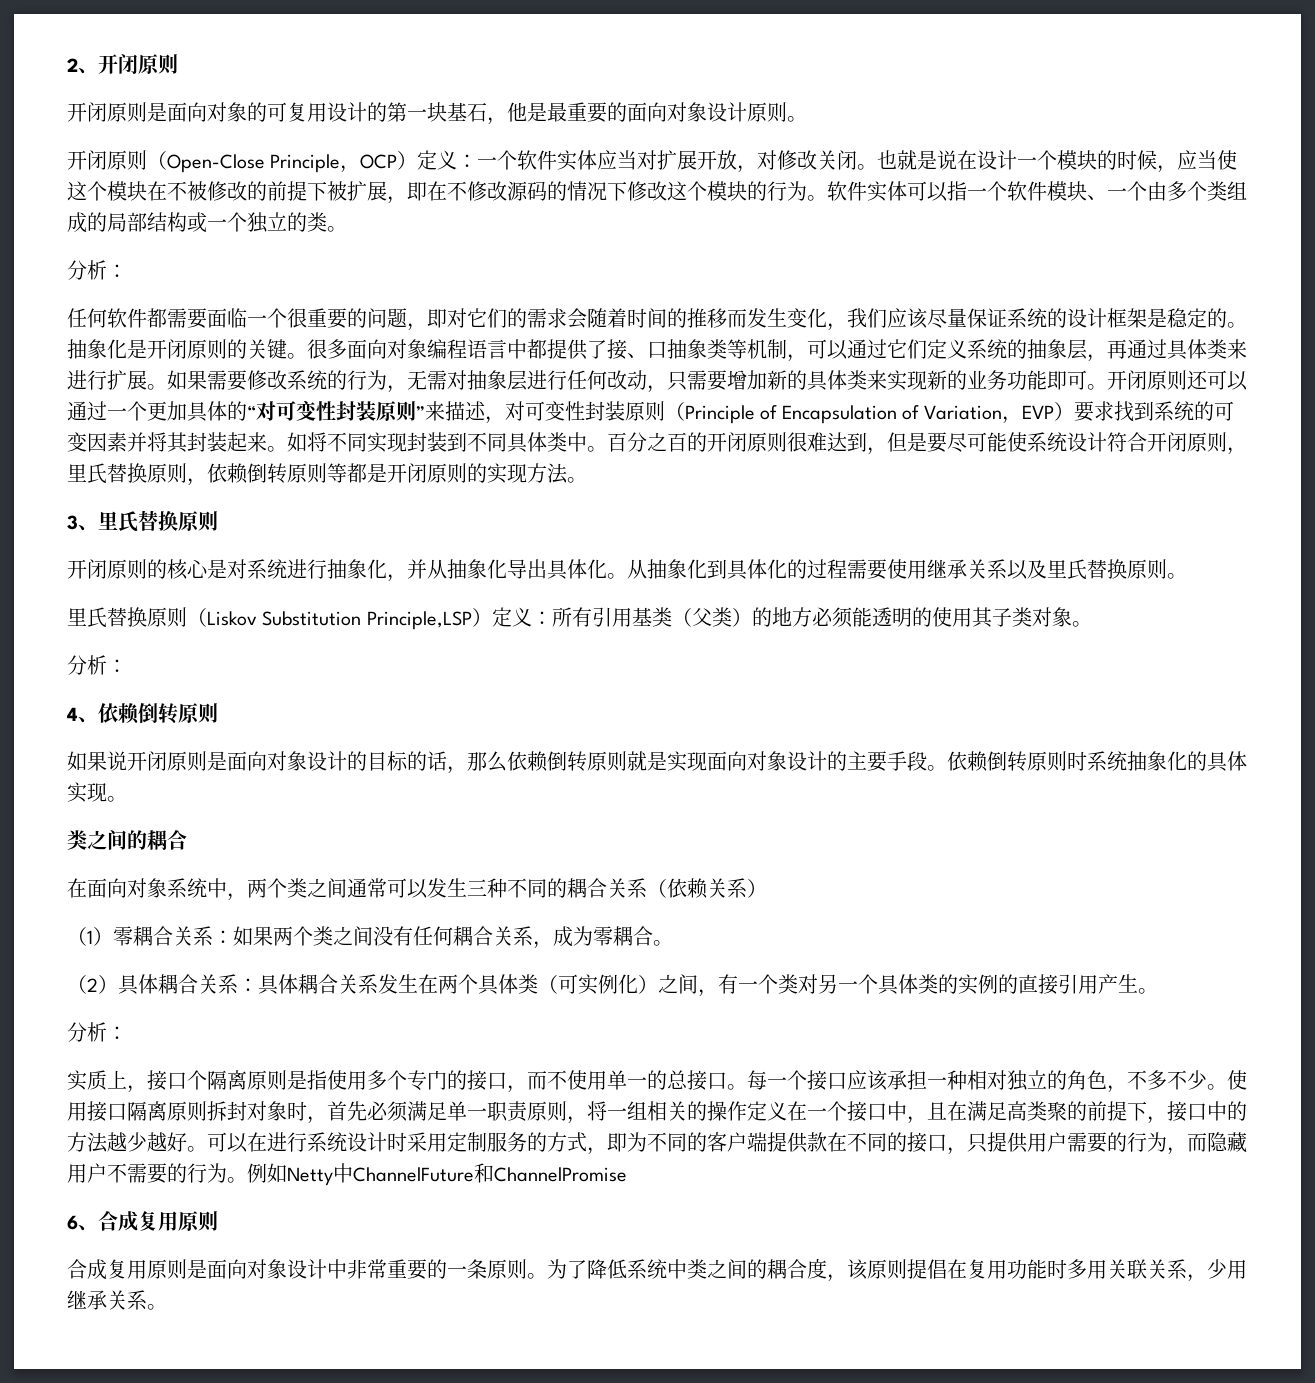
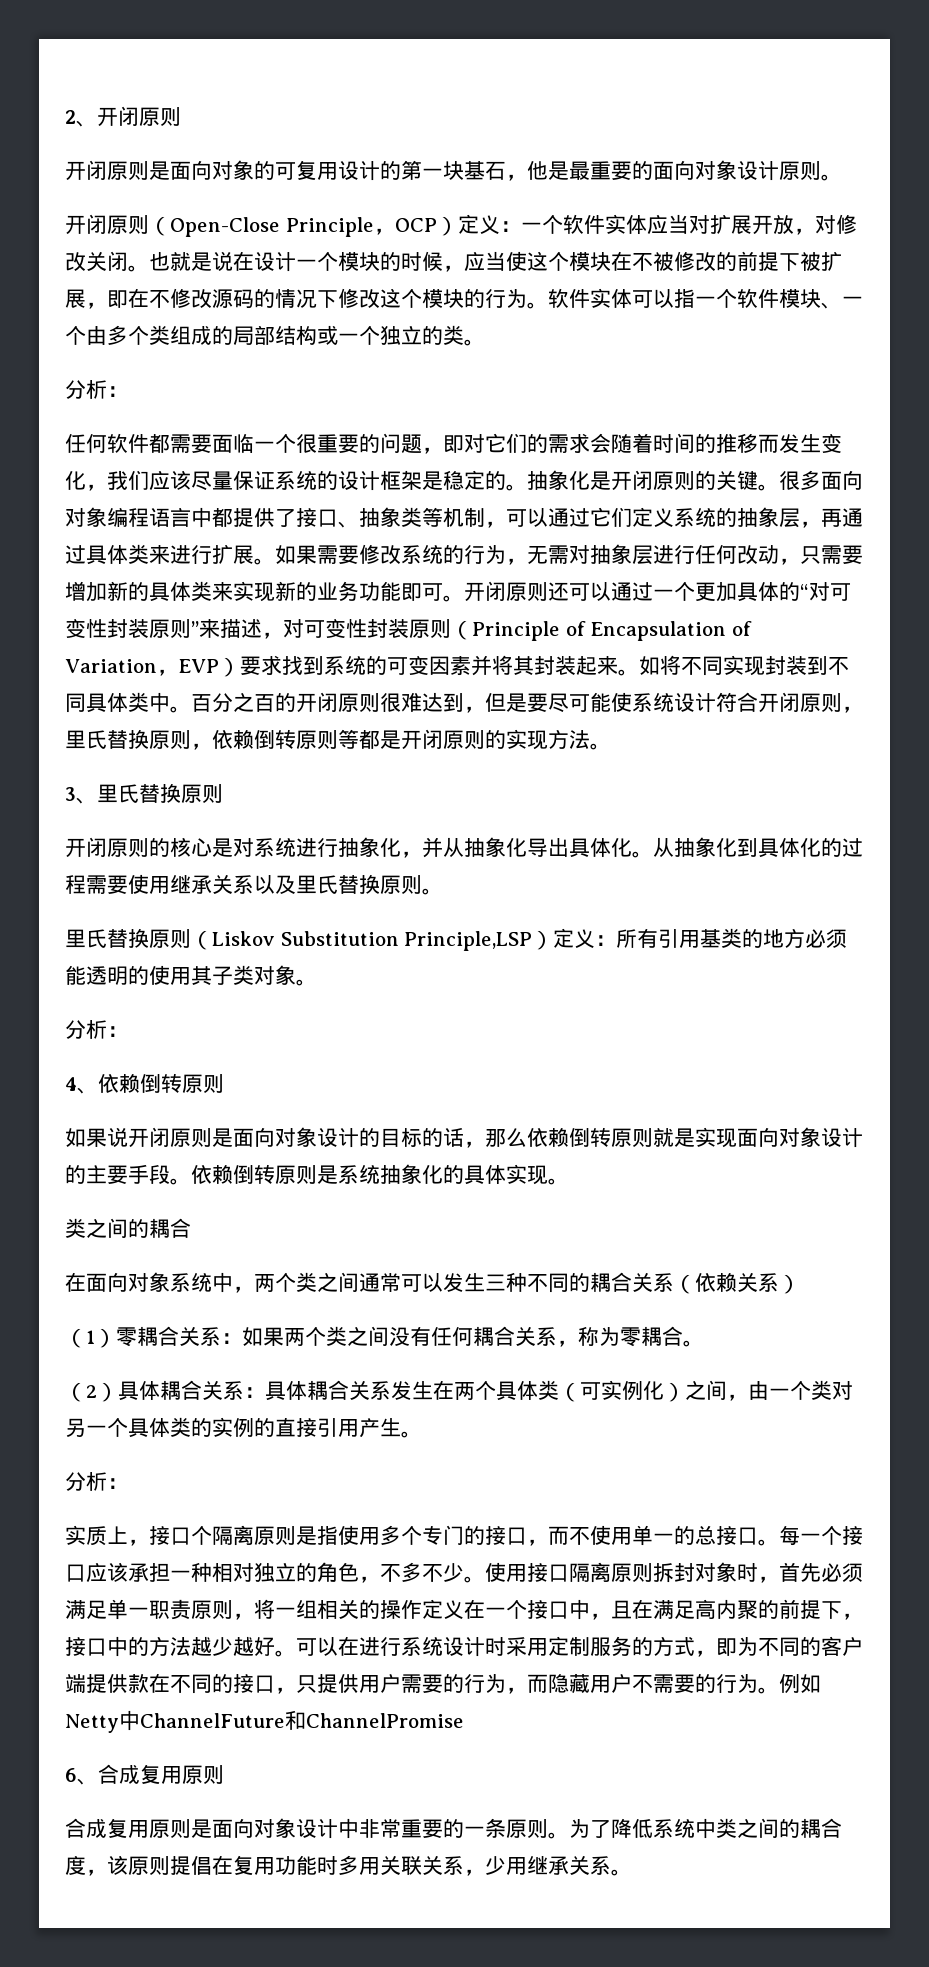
[627,341,667,359] 、口 -> [317,509,359,528] 口、
[671,607,752,627] （父类） -> (743, 938) none
[1067,751,1087,771] 时 -> [317,1165,338,1184] 是
[553,926,573,947] 成 -> [578,1326,599,1346] 称
[718,974,738,994] 有 -> [748,1381,769,1400] 由
[1027,1101,1047,1121] 类 -> [716,1599,737,1619] 内

